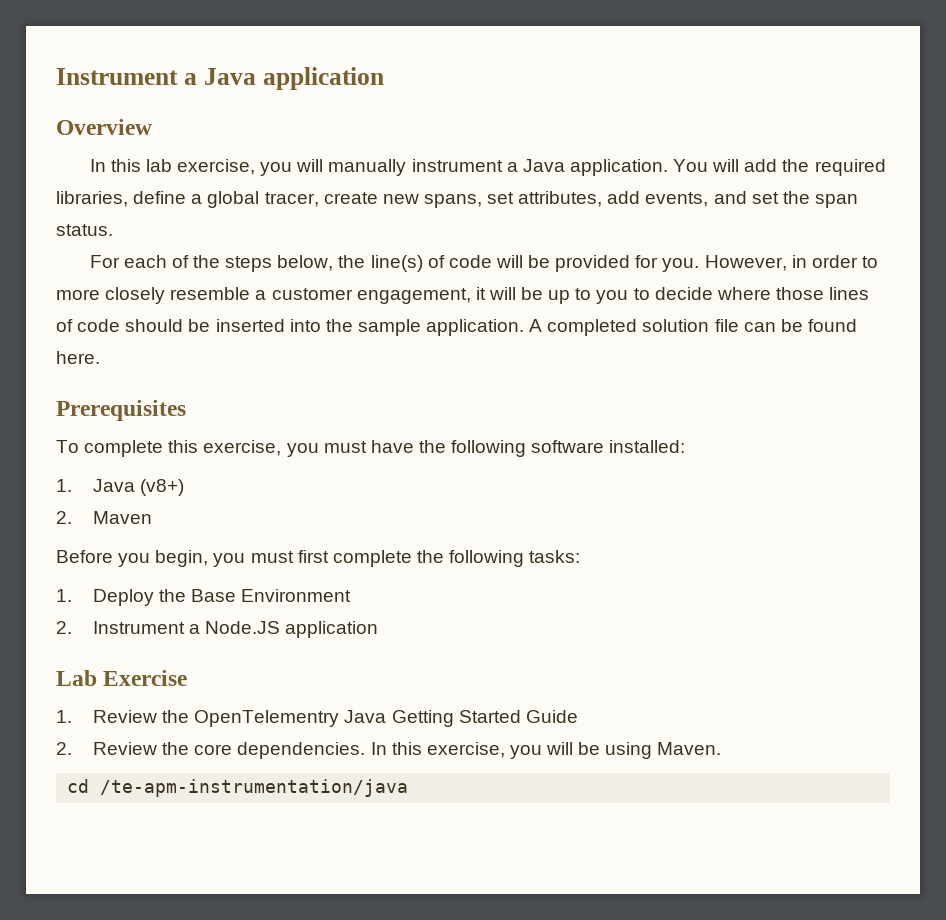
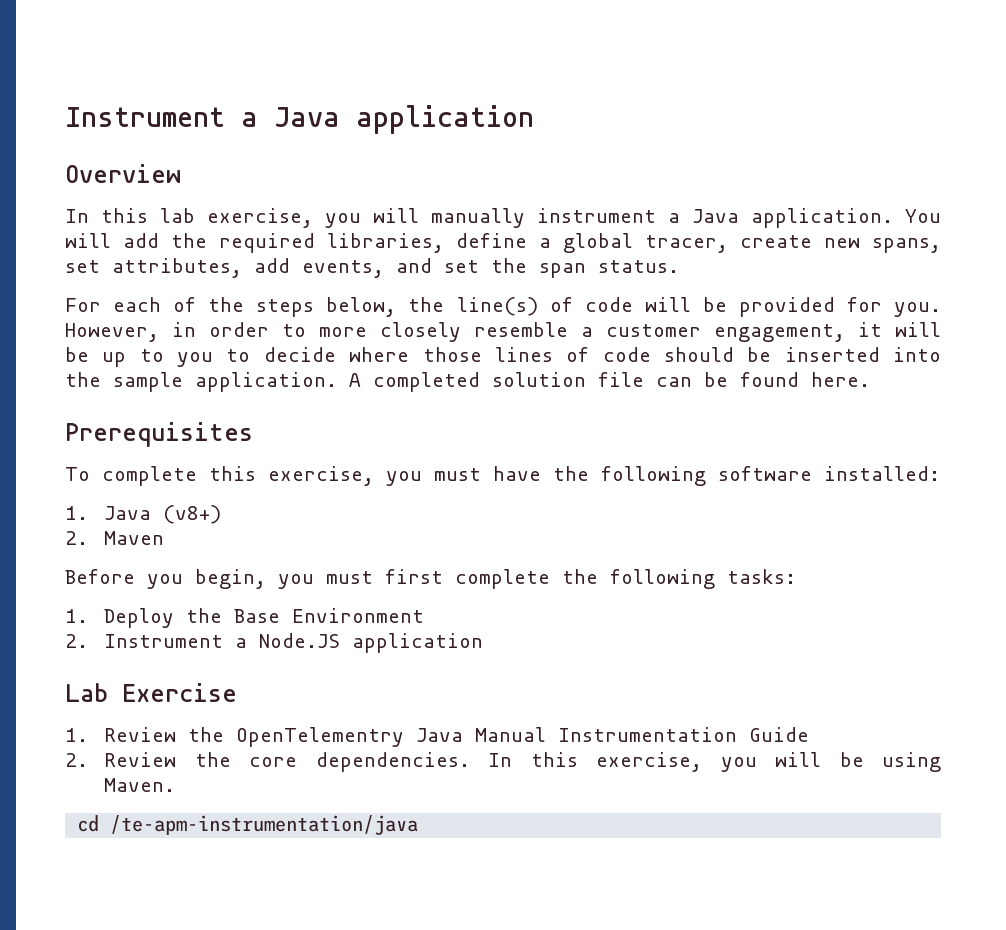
[391,710,521,727] Getting Started -> [475,727,738,742] Manual Instrumentation

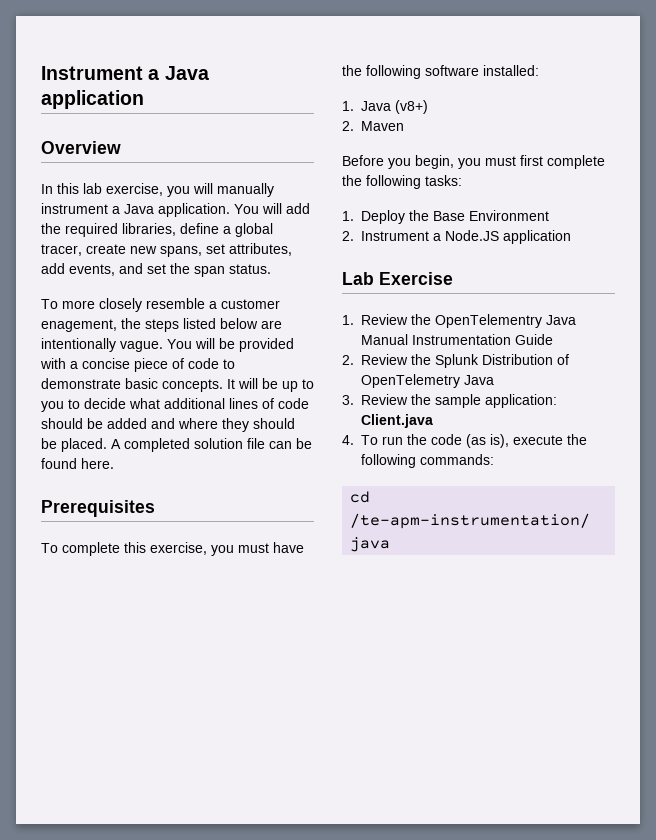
[65,297,941,317] [65,322,306,342] For each of the steps below, the line(s) of code will be provided for you. However, in order to -> [41,299,58,309] To
[714,322,882,342] engagement, it -> [41,318,282,332] [41,338,294,352] [40,358,235,372] [41,378,235,392] enagement, the steps listed below are intentionally vague. You will be provided with a concise piece of code to demonstrate basic concepts. It
[349,347,482,362] where those -> [129,398,225,409] what additional
[784,347,942,362] [65,372,337,392] inserted into the sample application. -> [107,418,295,432] [41,438,107,452] added and where they should be placed.
[249,752,942,772] [104,778,176,792] core dependencies. In this exercise, you will be using Maven. -> [435,354,569,368] [361,374,494,388] [342,394,557,408] [361,414,433,428] [342,434,587,448] [361,454,494,468] Splunk Distribution of OpenTelemetry Java // 3. Review the sample application: Client.java // 4. To run the code (as is), execute the following commands:

